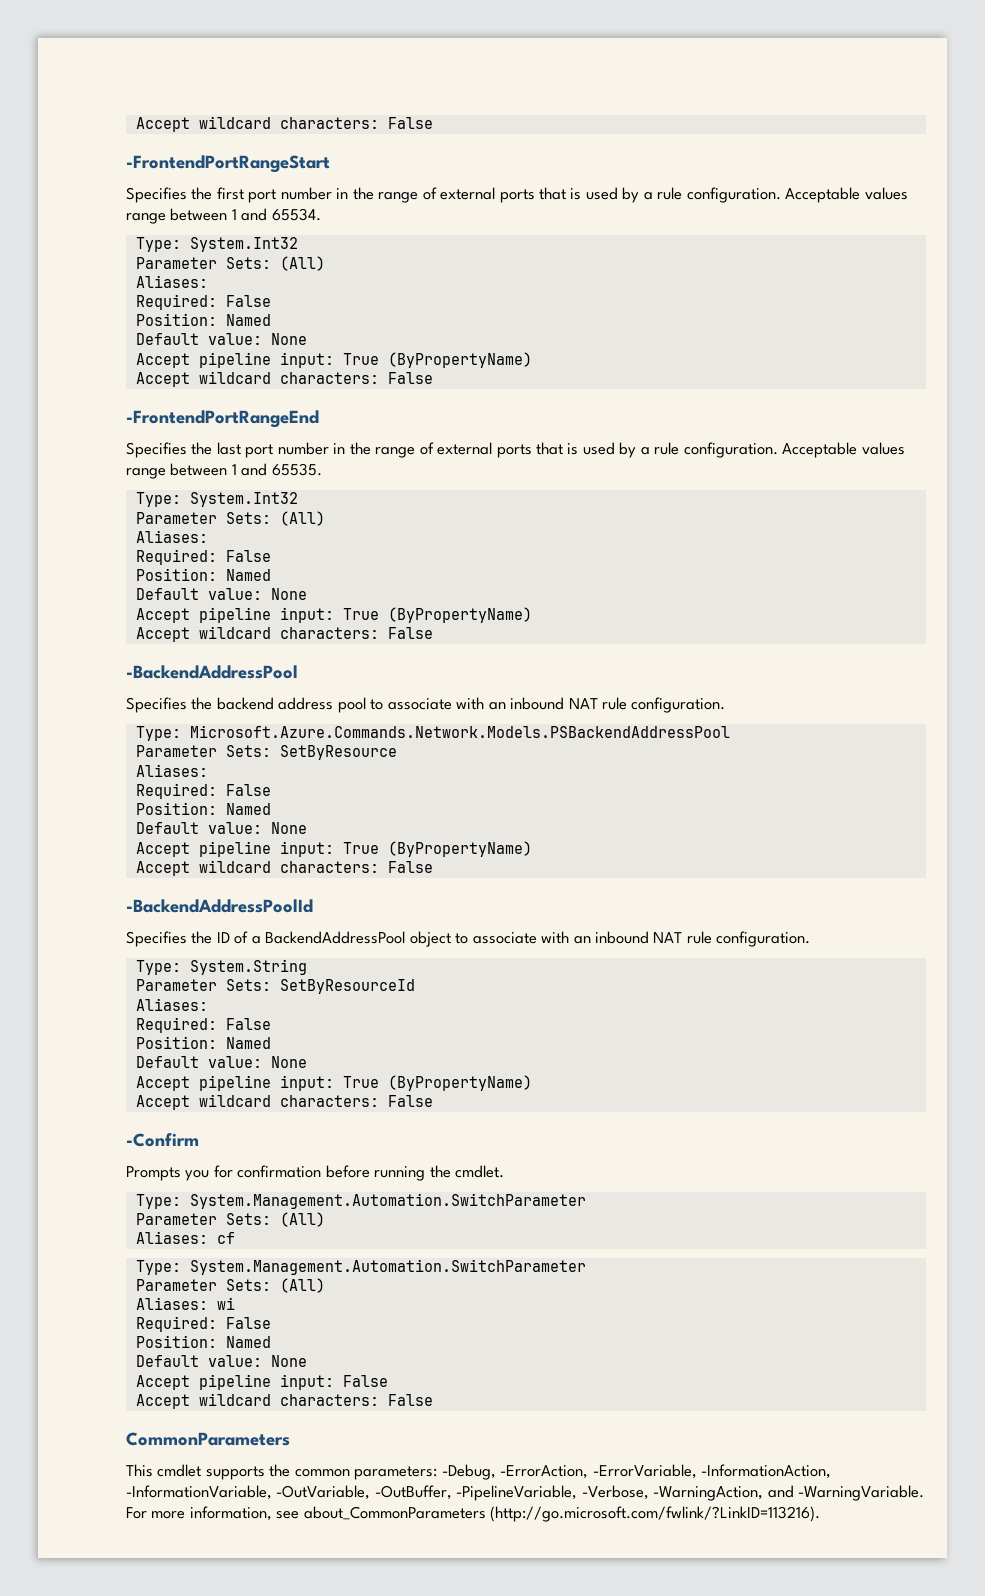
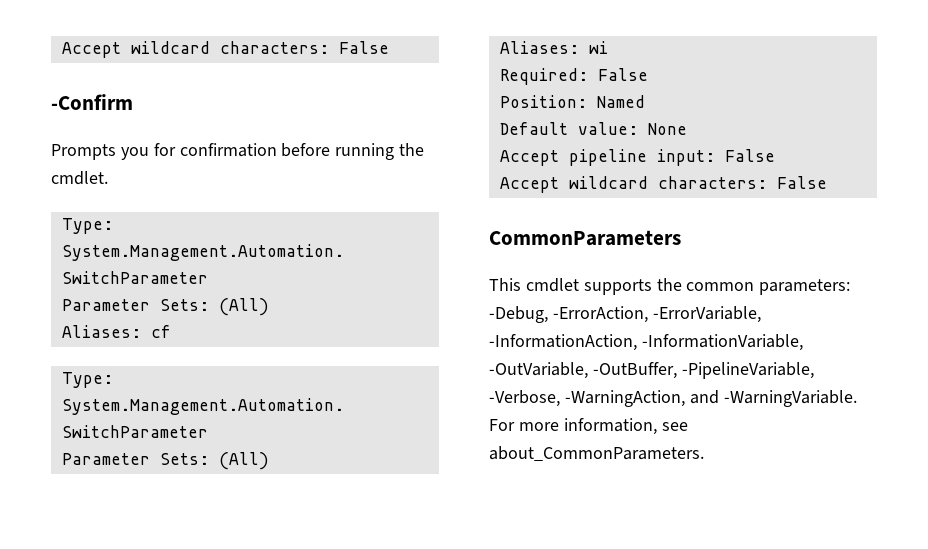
[135,116,433,132] [126,155,330,173] [126,187,908,203] [126,208,321,224] [135,237,298,252] [135,256,325,271] [135,275,208,288] [135,294,271,310] [135,313,271,326] [135,333,307,345] [135,352,532,368] [135,371,433,387] [126,410,319,428] [126,442,905,458] [126,463,322,479] [135,492,298,507] [135,511,325,526] [135,530,208,543] [135,549,271,565] [135,568,271,581] [135,588,307,600] [135,607,532,623] [135,626,433,642] [126,665,298,679] [126,697,726,713] [135,725,730,741] [135,745,397,760] [135,764,208,777] [135,783,271,799] [135,802,271,815] [135,822,307,834] [135,841,532,857] [135,860,433,876] [126,899,313,913] [126,931,811,947] [135,959,307,975] [135,979,415,994] [135,998,208,1011] [135,1017,271,1033] [135,1036,271,1049] [135,1056,307,1068] [135,1075,532,1091] [135,1094,433,1110] Accept wildcard characters: False // -FrontendPortRangeStart // Specifies the first port number in the range of external ports that is used by a rule configuration. Acceptable values range between 1 and 65534. // Type: System.Int32 // Parameter Sets: (All) // Aliases: // Required: False // Position: Named // Default value: None // Accept pipeline input: True (ByPropertyName) // Accept wildcard characters: False // -FrontendPortRangeEnd // Specifies the last port number in the range of external ports that is used by a rule configuration. Acceptable values range between 1 and 65535. // Type: System.Int32 // Parameter Sets: (All) // Aliases: // Required: False // Position: Named // Default value: None // Accept pipeline input: True (ByPropertyName) // Accept wildcard characters: False // -BackendAddressPool // Specifies the backend address pool to associate with an inbound NAT rule configuration. // Type: Microsoft.Azure.Commands.Network.Models.PSBackendAddressPool // Parameter Sets: SetByResource // Aliases: // Required: False // Position: Named // Default value: None // Accept pipeline input: True (ByPropertyName) // Accept wildcard characters: False // -BackendAddressPoolId // Specifies the ID of a BackendAddressPool object to associate with an inbound NAT rule configuration. // Type: System.String // Parameter Sets: SetByResourceId // Aliases: // Required: False // Position: Named // Default value: None // Accept pipeline input: True (ByPropertyName) // Accept wildcard characters: False -> [61,41,389,58] Accept wildcard characters: False
[303,1506,821,1522] about_CommonParameters (http://go.microsoft.com/fwlink/?LinkID=113216). -> [489,446,704,461] about_CommonParameters.

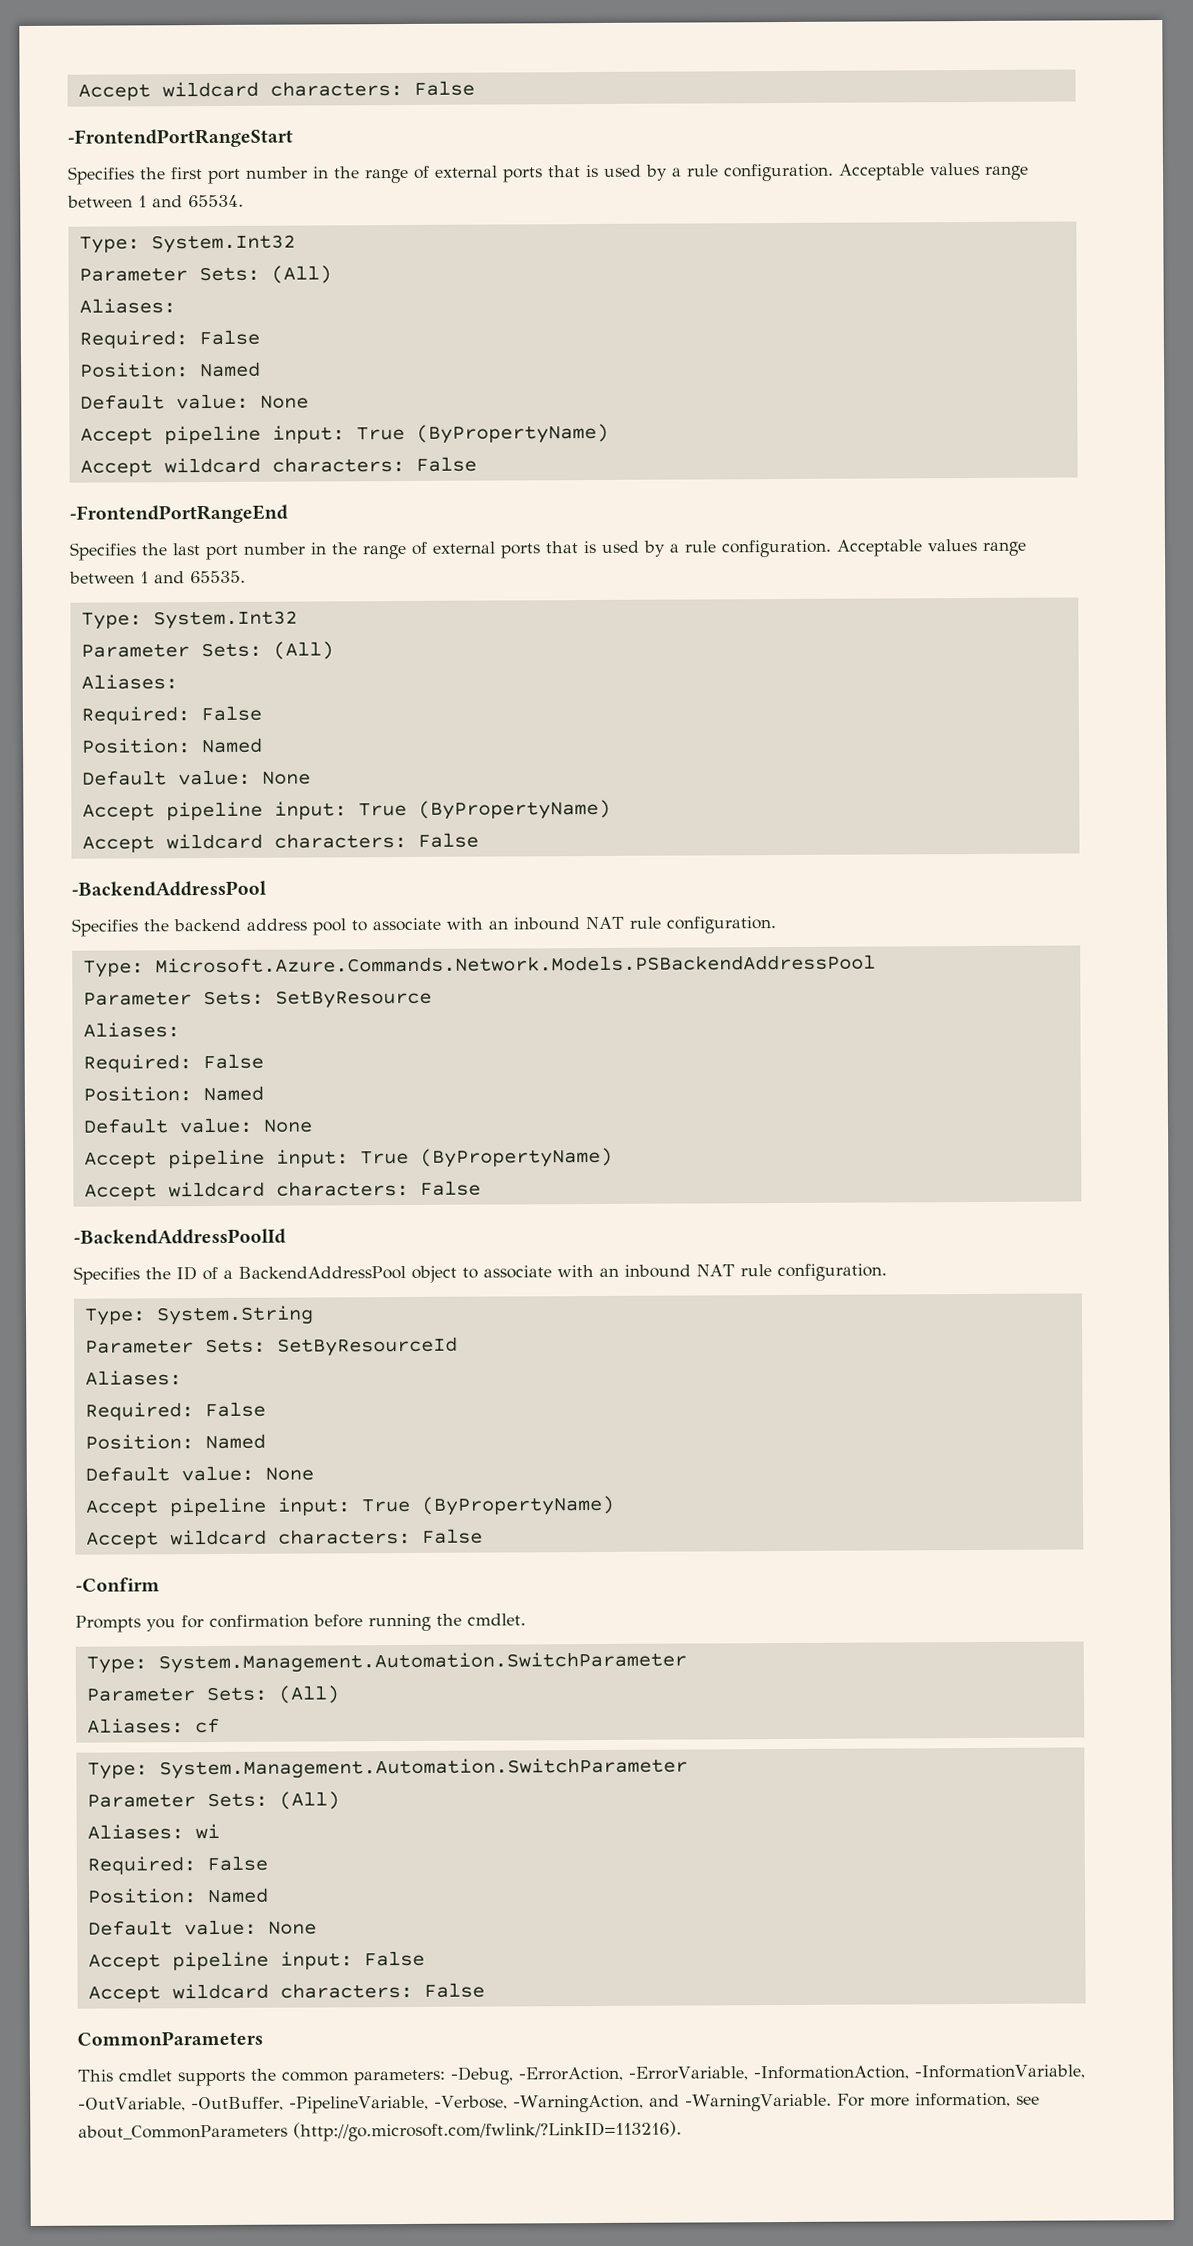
[61,41,389,58] Accept wildcard characters: False -> [77,80,475,101] [67,128,293,148] [67,162,1029,185] [67,194,244,208] [78,234,296,254] [78,265,332,284] [78,298,176,314] [78,329,260,349] [79,361,261,378] [79,393,309,410] [79,423,609,445] [79,456,477,477] [69,504,288,524] [69,538,1027,561] [69,570,246,584] [80,610,298,630] [80,641,334,660] [80,674,178,690] [80,705,262,725] [80,737,263,754] [81,769,311,786] [81,799,611,821] [81,832,479,853] [71,880,267,897] [71,916,777,937] [82,954,876,978] [82,989,432,1009] [82,1022,180,1038] [82,1053,264,1073] [82,1085,264,1102] [82,1117,313,1134] [83,1147,613,1169] [83,1180,481,1201] [73,1228,286,1245] [73,1263,887,1285] [83,1305,314,1326] [84,1336,458,1357] [84,1370,182,1386] [84,1401,266,1421] [84,1433,266,1450] [84,1465,314,1482] [84,1495,615,1517] [85,1528,483,1549] Accept wildcard characters: False // -FrontendPortRangeStart // Specifies the first port number in the range of external ports that is used by a rule configuration. Acceptable values range between 1 and 65534. // Type: System.Int32 // Parameter Sets: (All) // Aliases: // Required: False // Position: Named // Default value: None // Accept pipeline input: True (ByPropertyName) // Accept wildcard characters: False // -FrontendPortRangeEnd // Specifies the last port number in the range of external ports that is used by a rule configuration. Acceptable values range between 1 and 65535. // Type: System.Int32 // Parameter Sets: (All) // Aliases: // Required: False // Position: Named // Default value: None // Accept pipeline input: True (ByPropertyName) // Accept wildcard characters: False // -BackendAddressPool // Specifies the backend address pool to associate with an inbound NAT rule configuration. // Type: Microsoft.Azure.Commands.Network.Models.PSBackendAddressPool // Parameter Sets: SetByResource // Aliases: // Required: False // Position: Named // Default value: None // Accept pipeline input: True (ByPropertyName) // Accept wildcard characters: False // -BackendAddressPoolId // Specifies the ID of a BackendAddressPool object to associate with an inbound NAT rule configuration. // Type: System.String // Parameter Sets: SetByResourceId // Aliases: // Required: False // Position: Named // Default value: None // Accept pipeline input: True (ByPropertyName) // Accept wildcard characters: False
[489,446,704,461] about_CommonParameters. -> [78,2120,682,2142] about_CommonParameters (http://go.microsoft.com/fwlink/?LinkID=113216).

